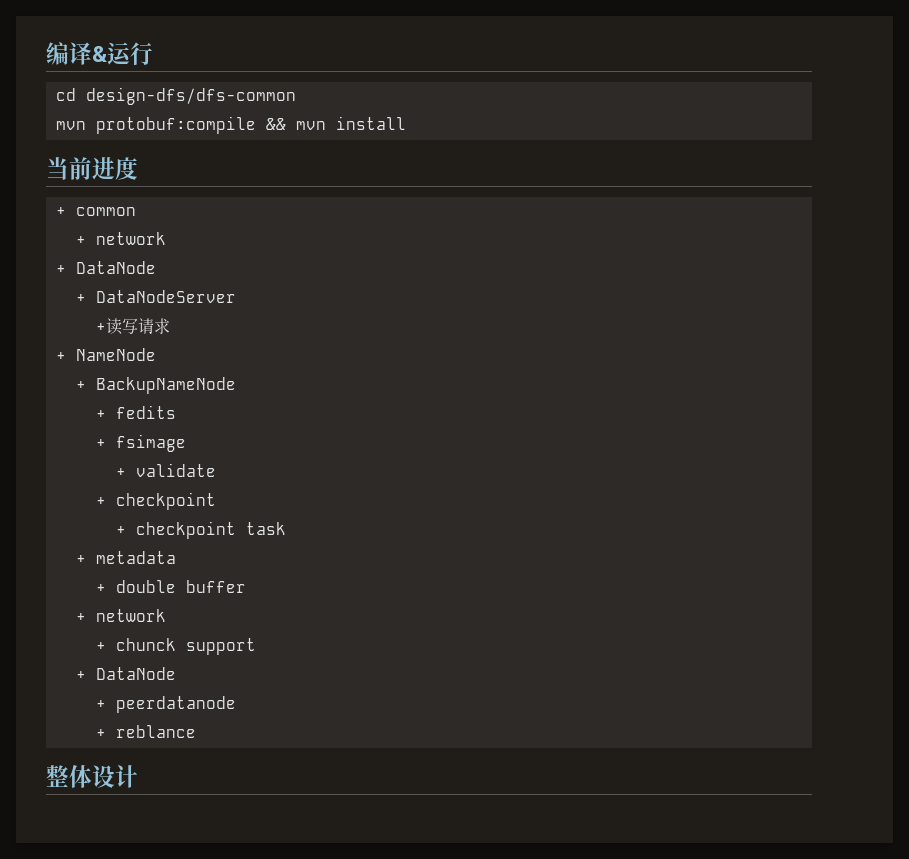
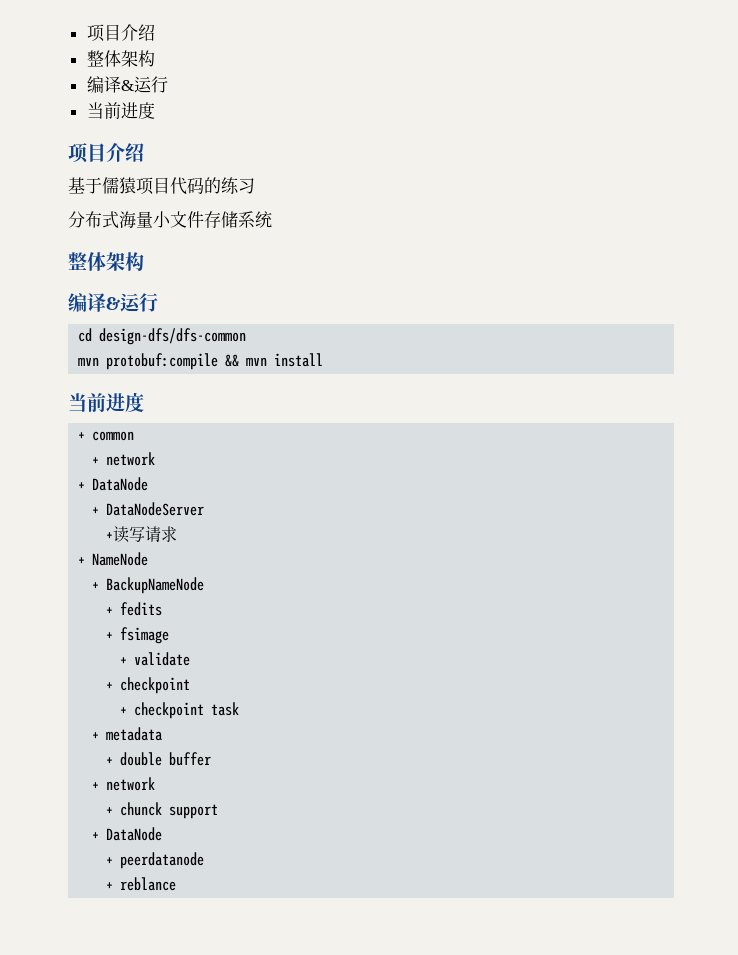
(46, 53) none -> [86,24,155,42] [86,50,155,67] [86,76,168,93] [86,102,155,119] [68,143,144,163] [68,177,255,195] [68,211,272,229] [68,252,144,271] 项目介绍 // 整体架构 // 编译&运行 // 当前进度 // 项目介绍 // 基于儒猿项目代码的练习 // 分布式海量小文件存储系统 // 整体架构 //
[46,765,138,788] // 整体设计 -> (177, 884) none

